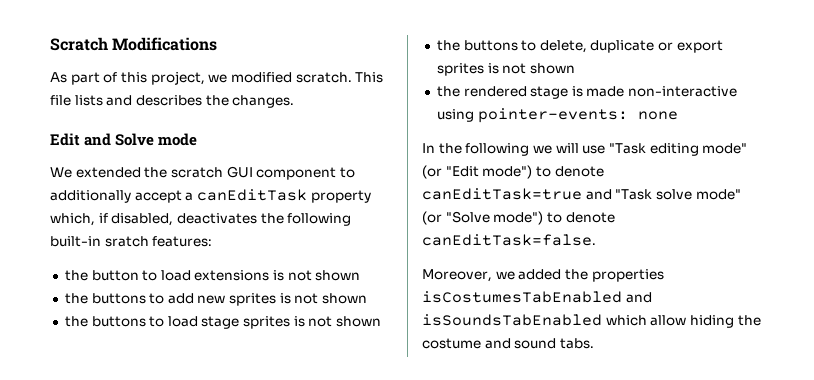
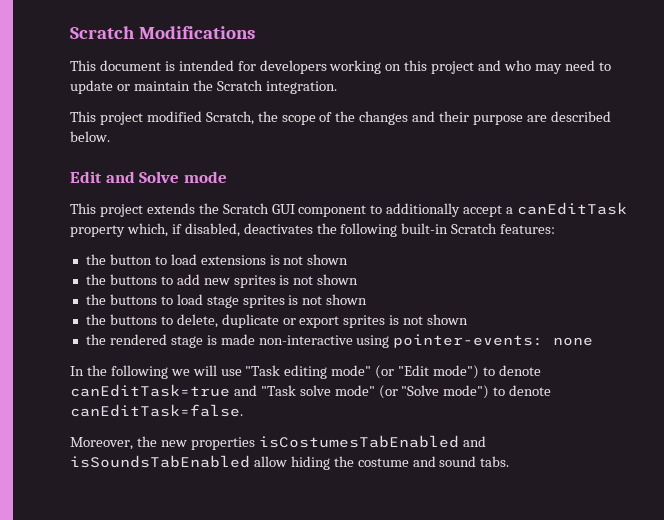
[50,71,384,85] [50,95,295,108] As part of this project, we modified scratch. This file lists and describes the changes. -> [70,60,611,74] [70,80,337,94] [70,111,611,125] [70,131,110,142] This document is intended for developers working on this project and who may need to update or maintain the Scratch integration. // This project modified Scratch, the scope of the changes and their purpose are described below.
[50,167,223,178] We extended the scratch -> [70,203,269,217] This project extends the Scratch
[104,236,149,247] sratch -> [451,223,498,234] Scratch
[495,269,588,280] we added the -> [136,436,187,447] the new
[605,315,647,326] which -> (250, 461) none

